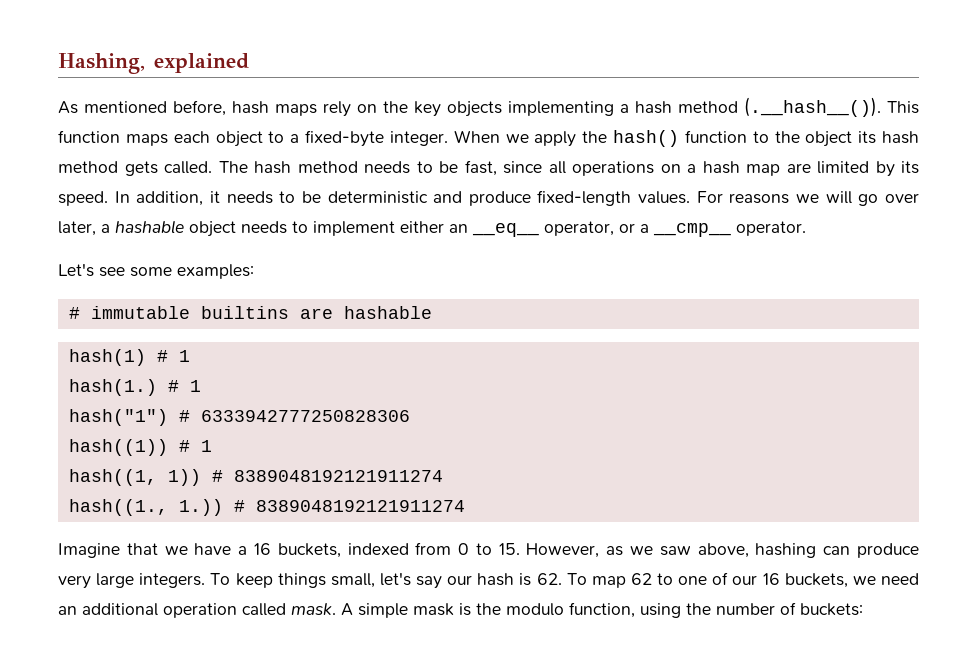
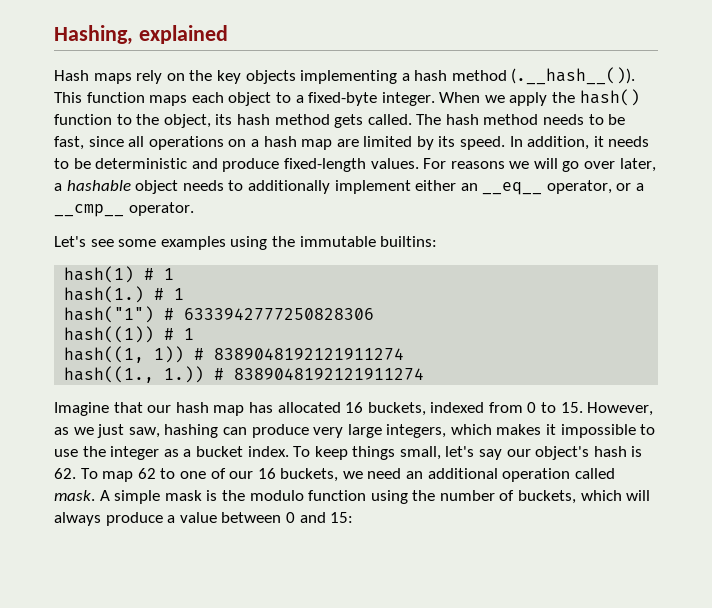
[58,100,269,116] As mentioned before, hash -> [54,70,89,81] Hash
[805,131,853,147] object -> [163,114,211,128] object,
(308, 227) none -> [247,180,330,194] additionally
[177,264,254,279] [68,306,432,319] examples: // # immutable builtins are hashable -> [160,236,438,250] examples using the immutable builtins:
[164,543,248,555] we have a -> [147,402,341,416] our hash map has allocated
[659,543,749,558] saw above, -> [97,424,160,438] just saw,
[139,573,206,588] integers. -> [386,424,656,438] [54,446,289,460] integers, which makes it impossible to use the integer as a bucket index.
(473, 580) none -> [535,446,590,460] object's
[569,602,635,618] function, -> [308,490,367,501] function
[800,603,863,616] buckets: -> [518,490,651,504] [54,512,354,526] buckets, which will always produce a value between 0 and 15:

